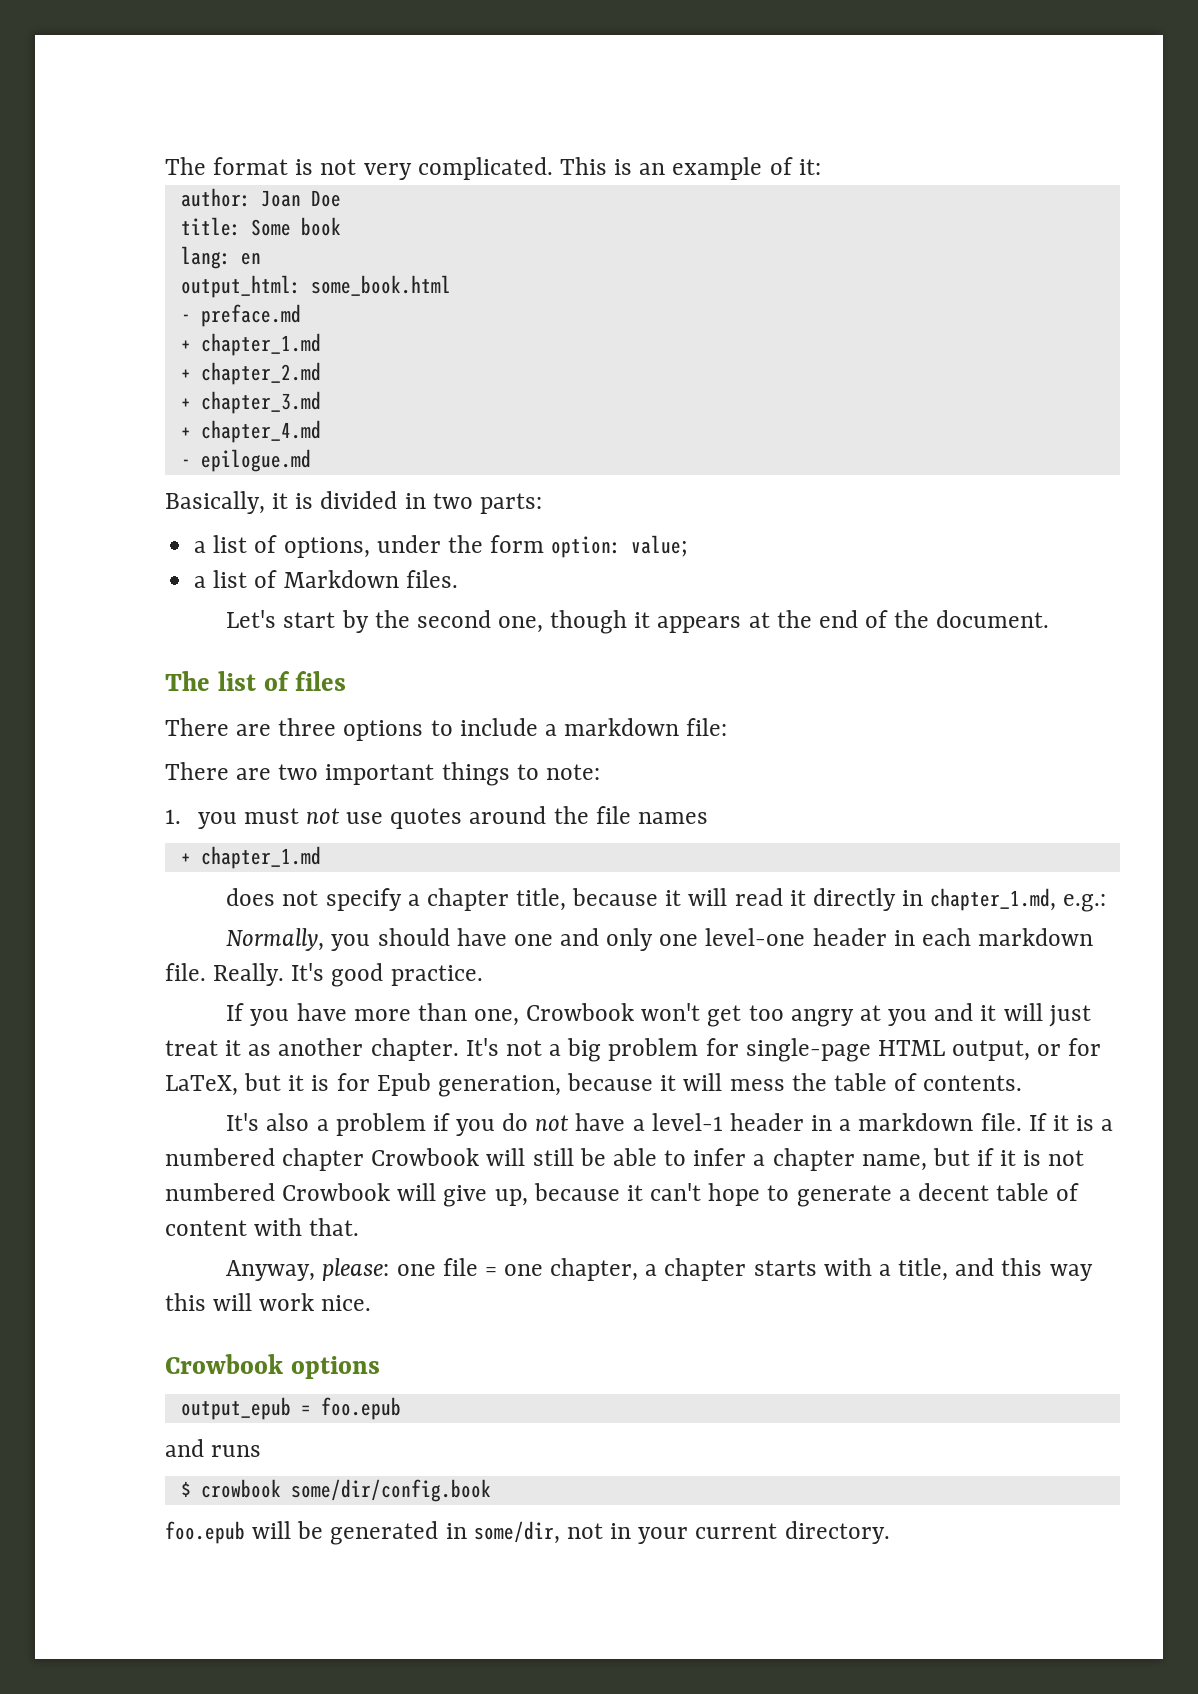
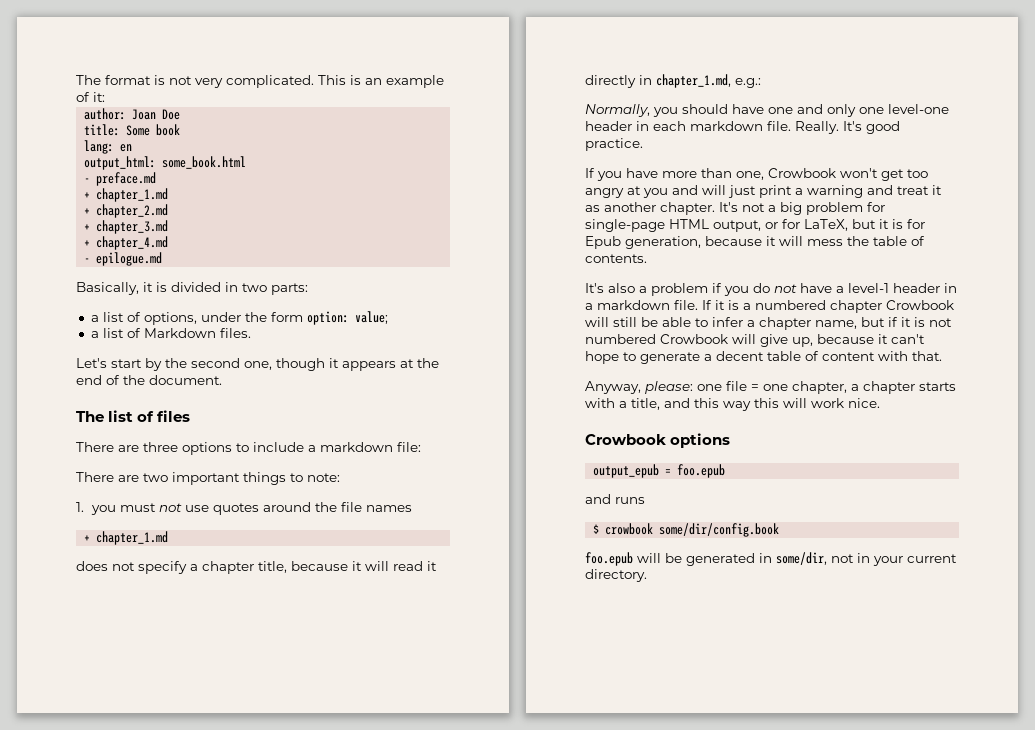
[980,1005,997,1021] it -> (698, 190) none
(1091, 1016) none -> [759,185,893,198] print a warning and

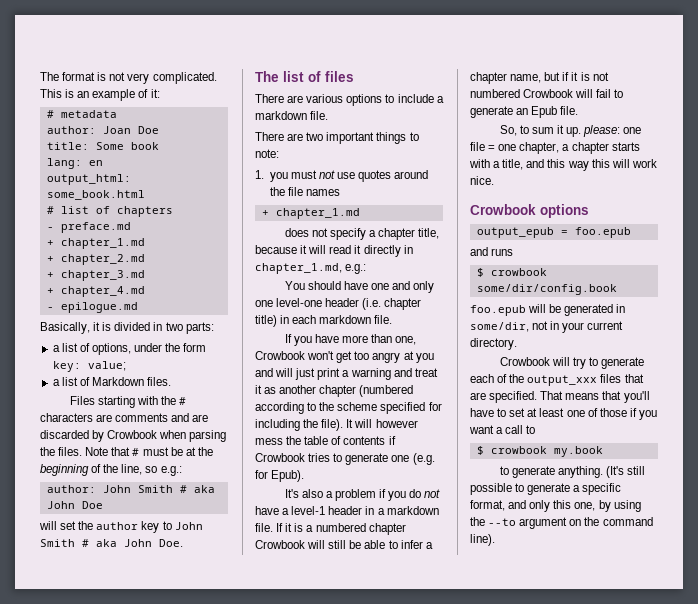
(105, 97) none -> [46,110,117,118] // # metadata
(247, 162) none -> [46,206,173,217] // # list of chapters
[306,311,349,325] option: -> [52,361,81,372] key:
[76,358,396,371] Let's start by the second one, though it appears -> [69,396,187,408] [40,413,209,422] [40,430,227,442] [40,447,183,456] Files starting with the # characters are comments and are discarded by Crowbook when parsing the files. Note that # must be
[76,375,222,385] end of the document. -> [40,464,182,476] [46,485,215,493] [46,501,103,509] [39,521,203,533] [40,539,183,547] beginning of the line, so e.g.: // author: John Smith # aka John Doe // will set the author key to John Smith # aka John Doe.
[143,442,178,452] three -> [306,94,344,103] various
[397,442,421,452] file: -> [310,111,329,120] file.
[585,104,678,117] Normally, you -> [284,281,305,290] You
(632, 126) none -> [362,298,422,310] [255,315,277,327] (i.e. chapter title)
[795,121,900,134] [585,138,643,151] Really. It's good practice. -> (393, 319) none
[660,202,885,215] [585,219,925,232] [585,236,925,249] [585,254,647,263] chapter. It's not a big problem for single-page HTML output, or for LaTeX, but it is for Epub generation, because it will mess the table of contents. -> [319,385,414,397] [255,402,442,414] [255,419,418,431] [255,436,396,445] [255,453,435,465] [255,470,305,482] chapter (numbered according to the scheme specified for including the file). It will however mess the table of contents if Crowbook tries to generate one (e.g. for Epub).
[760,334,925,347] [585,351,942,364] [585,381,641,394] give up, because it can't hope to generate a decent table of content with that. // Anyway, -> [596,89,624,98] [470,106,579,118] [499,125,582,137] fail to generate an Epub file. // So, to sum it up.
(647, 575) none -> [499,357,645,369] [470,374,644,386] [470,391,650,403] [470,408,657,420] [469,425,536,434] [476,446,603,457] [499,466,646,478] [470,483,622,495] [470,500,641,512] [470,517,653,529] [470,534,495,546] // Crowbook will try to generate each of the output_xxx files that are specified. That means that you'll have to set at least one of those if you want a call to // $ crowbook my.book // to generate anything. (It's still possible to generate a specific format, and only this one, by using the --to argument on the command line).

